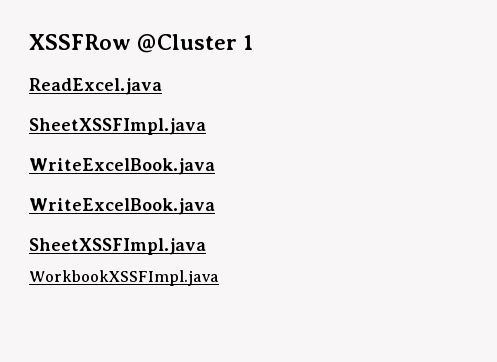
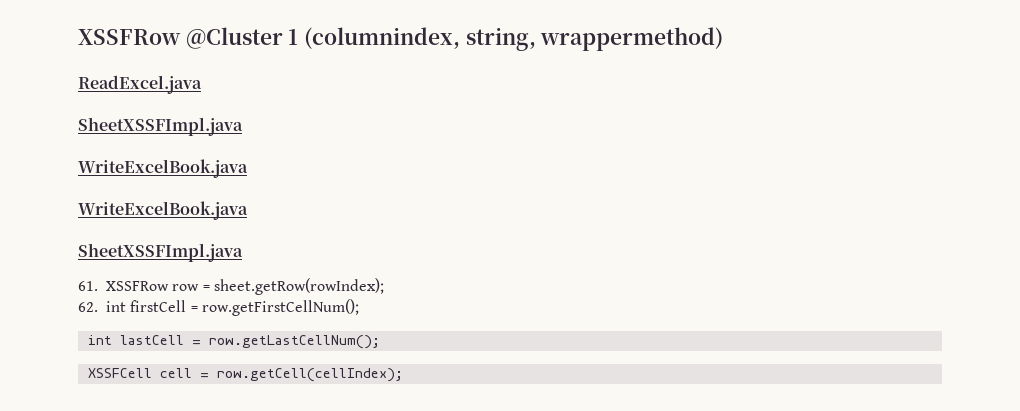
(254, 42) none -> [304,27,724,51] (columnindex, string, wrappermethod)
[29,270,219,286] WorkbookXSSFImpl.java -> [78,278,384,295] [78,299,359,316] [87,335,380,349] [87,368,403,382] 61. XSSFRow row = sheet.getRow(rowIndex); // 62. int firstCell = row.getFirstCellNum(); // int lastCell = row.getLastCellNum(); // XSSFCell cell = row.getCell(cellIndex);

